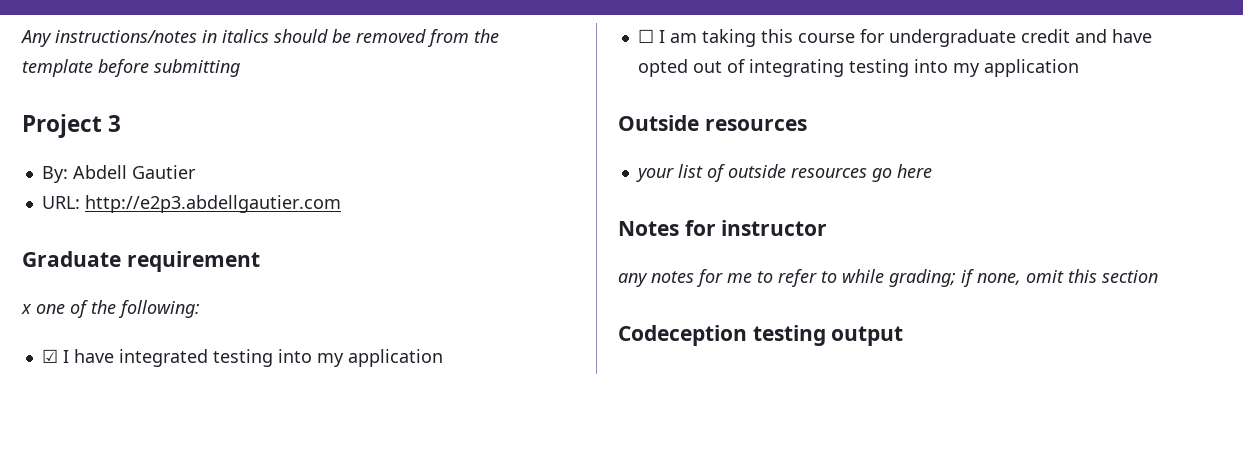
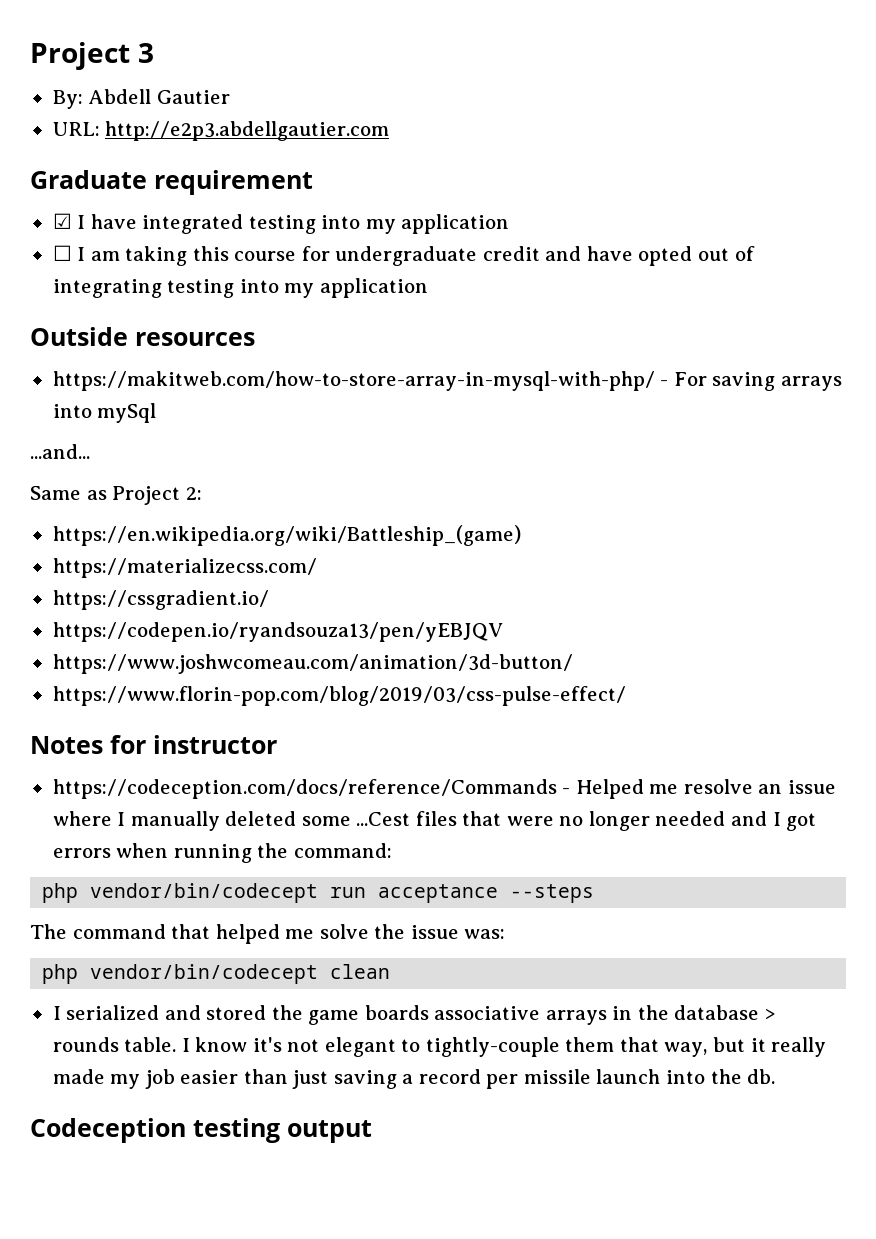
[20,29,499,47] [22,59,240,77] Any instructions/notes in italics should be removed from the template before submitting // -> (30, 56) none
[21,300,200,318] // x one of the following: -> (313, 182) none
[635,164,932,182] [618,220,828,236] [618,269,1158,287] your list of outside resources go here // Notes for instructor // any notes for me to refer to while grading; if none, omit this section -> [52,371,842,391] [52,403,157,423] [30,444,90,459] [30,486,202,505] [52,525,521,546] [52,558,317,578] [52,590,269,610] [52,622,503,642] [52,654,573,674] [52,686,626,706] [30,735,277,754] [52,779,836,799] [52,811,817,831] [52,843,392,863] [42,883,595,903] [30,924,506,944] [42,964,391,984] [52,1005,775,1025] [52,1037,827,1057] [52,1069,776,1089] https://makitweb.com/how-to-store-array-in-mysql-with-php/ - For saving arrays into mySql // ...and... // Same as Project 2: // https://en.wikipedia.org/wiki/Battleship_(game) // https://materializecss.com/ // https://cssgradient.io/ // https://codepen.io/ryandsouza13/pen/yEBJQV // https://www.joshwcomeau.com/animation/3d-button/ // https://www.florin-pop.com/blog/2019/03/css-pulse-effect/ // Notes for instructor // https://codeception.com/docs/reference/Commands - Helped me resolve an issue where I manually deleted some ...Cest files that were no longer needed and I got errors when running the command: // php vendor/bin/codecept run acceptance --steps // The command that helped me solve the issue was: // php vendor/bin/codecept clean // I serialized and stored the game boards associative arrays in the database > rounds table. I know it's not elegant to tightly-couple them that way, but it really made my job easier than just saving a record per missile launch into the db.

